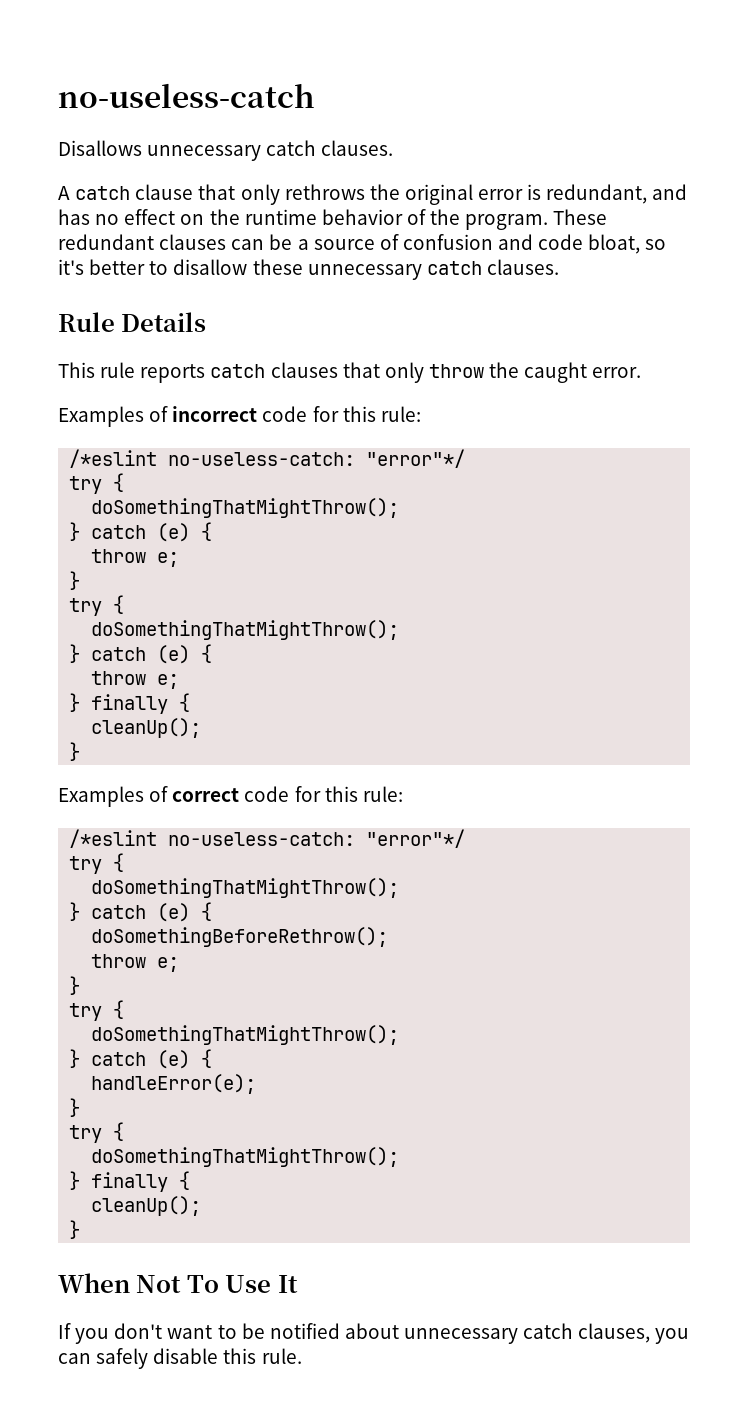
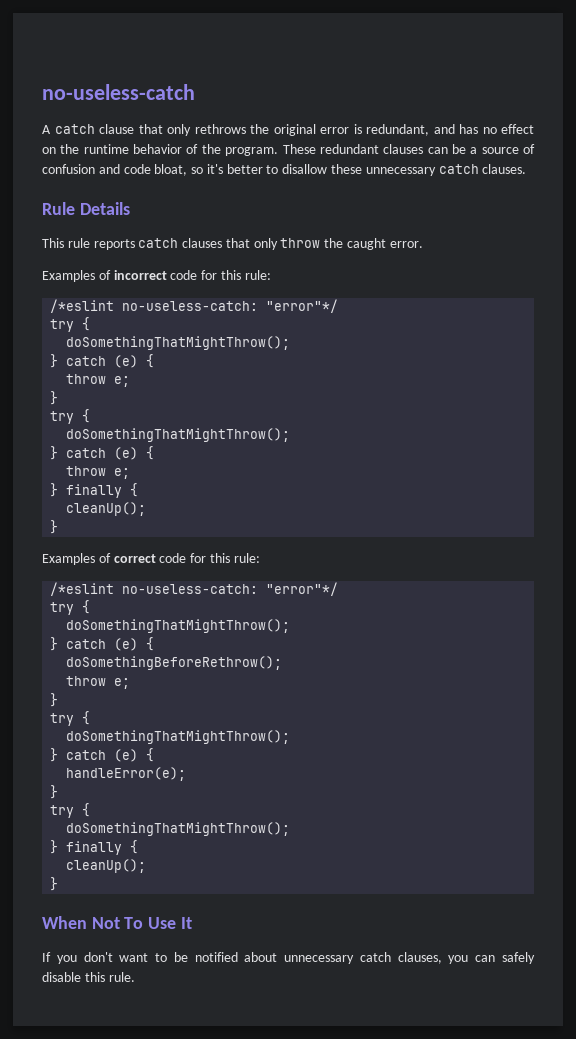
[58,140,394,161] // Disallows unnecessary catch clauses. -> (195, 92) none

